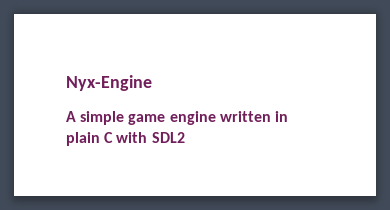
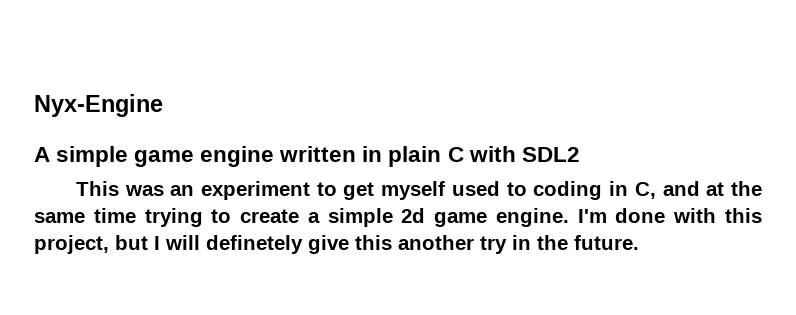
(185, 137) none -> [75,181,762,200] [34,208,762,227] [34,235,639,254] // This was an experiment to get myself used to coding in C, and at the same time trying to create a simple 2d game engine. I'm done with this project, but I will definetely give this another try in the future.

